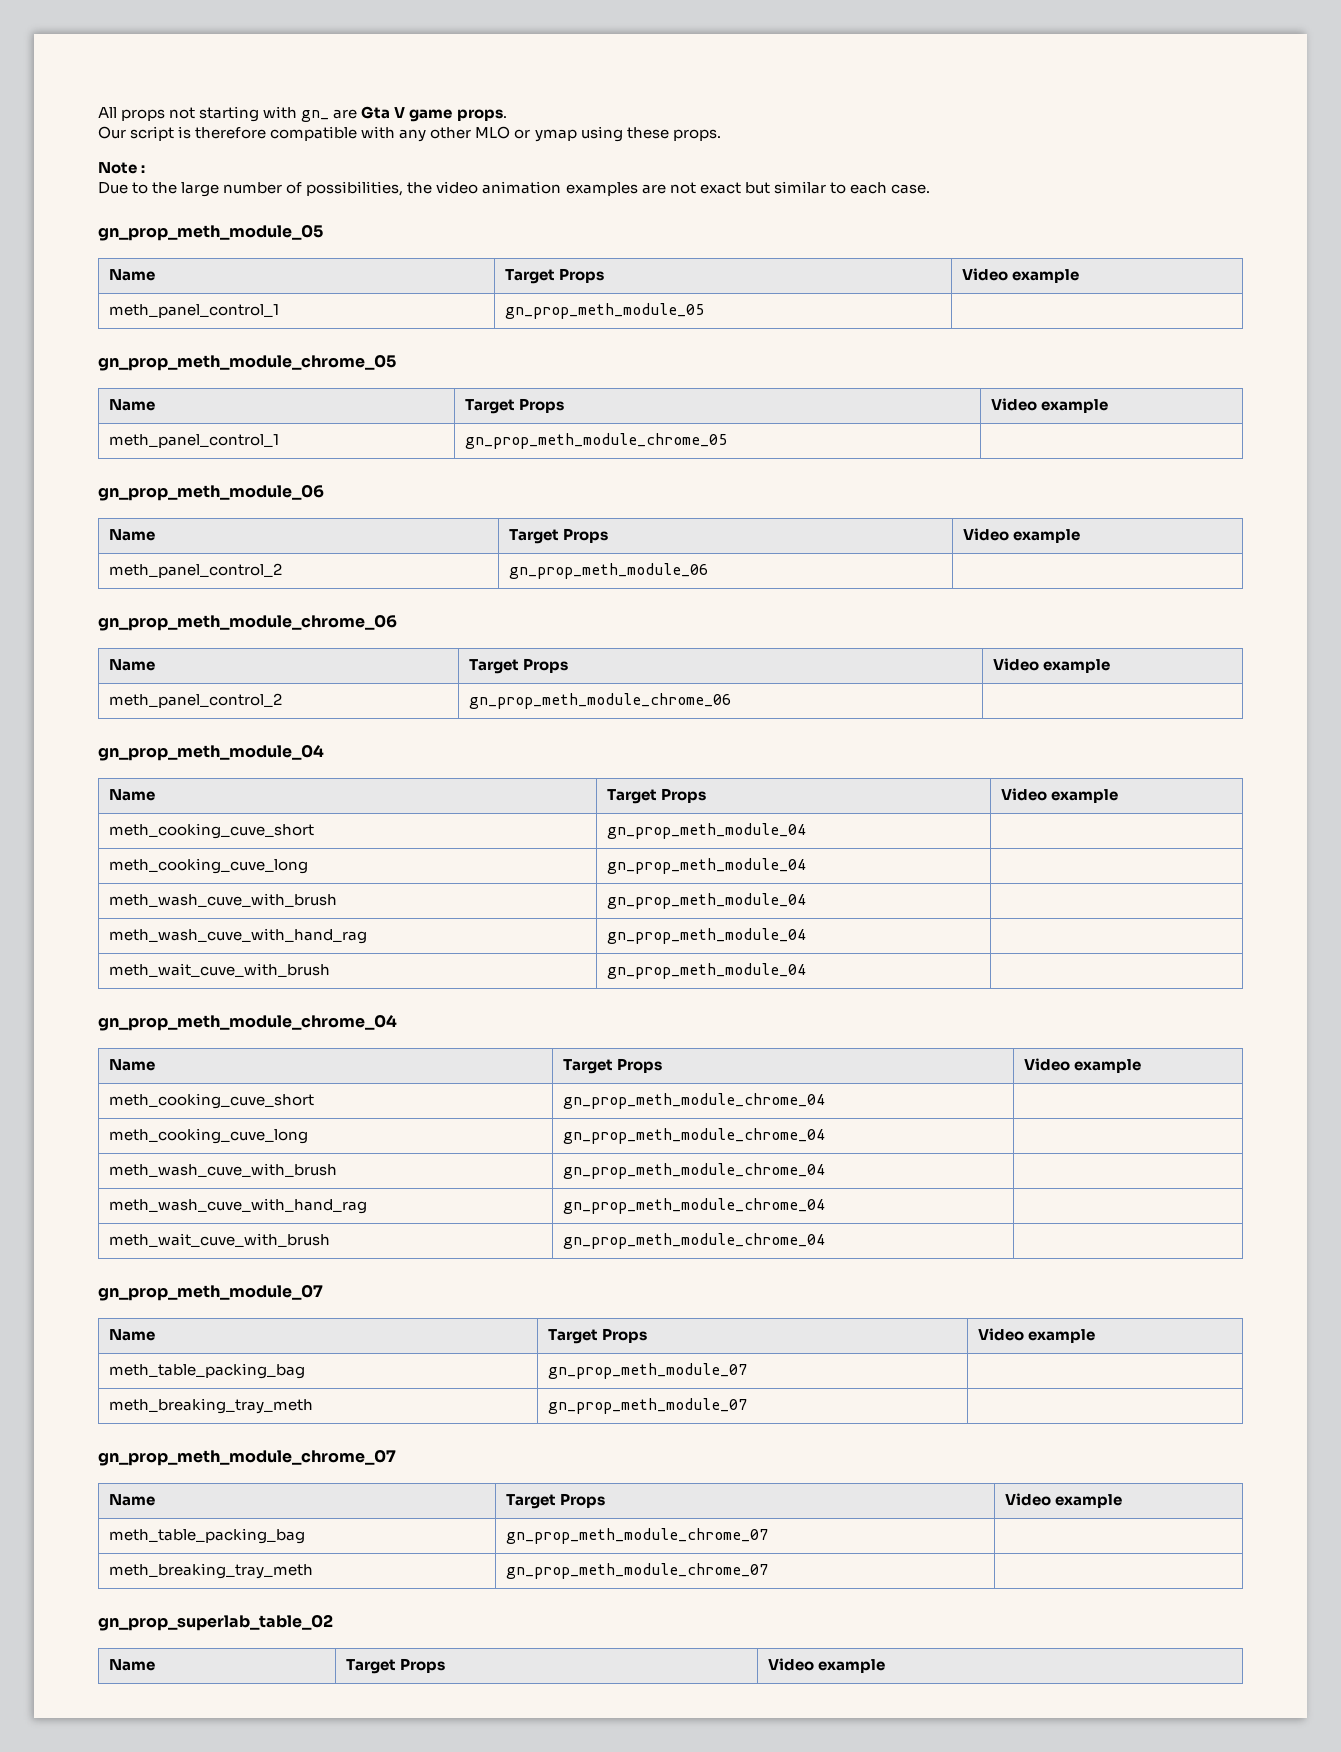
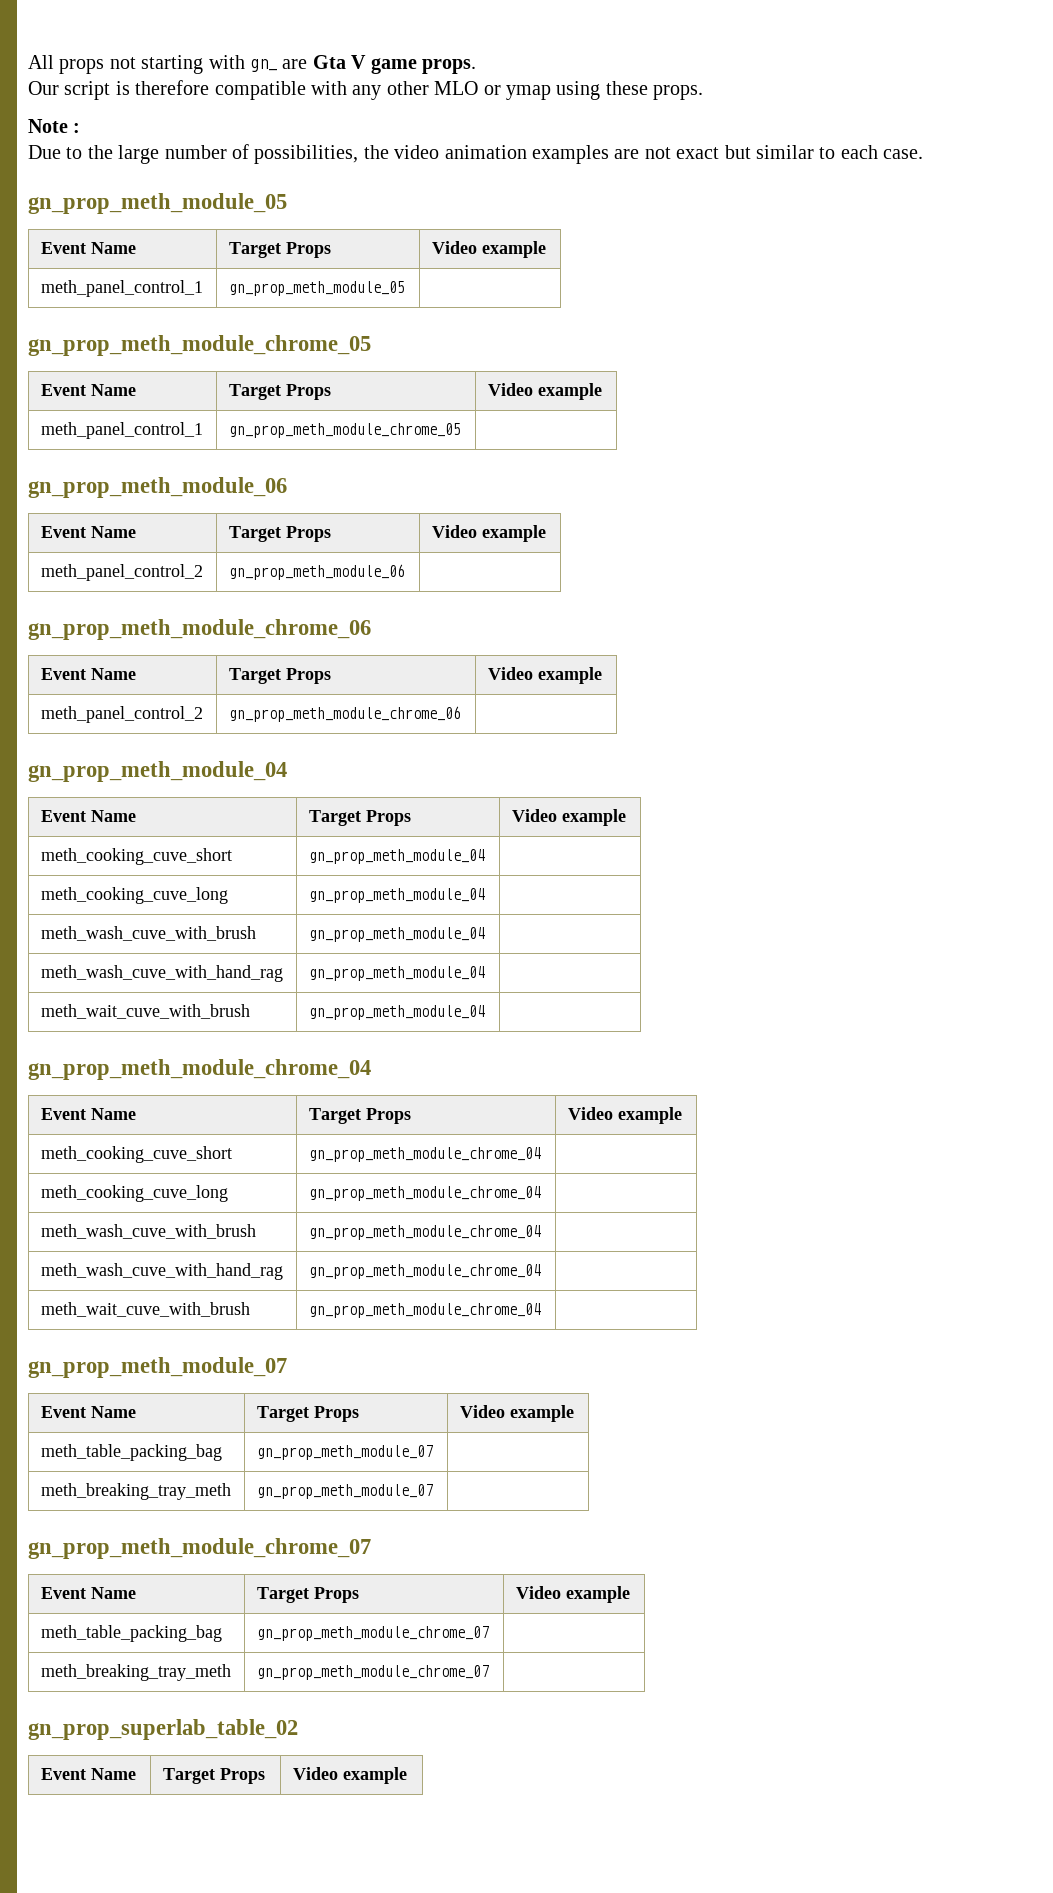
(323, 232) none -> [40,242,86,254] Event
(396, 362) none -> [40,384,86,396] Event
(324, 492) none -> [40,526,86,538] Event
(397, 622) none -> [40,668,86,680] Event
(324, 752) none -> [40,810,86,822] Event
(397, 1022) none -> [40,1108,86,1120] Event
(323, 1292) none -> [40,1406,86,1418] Event
(396, 1457) none -> [40,1587,86,1599] Event
(333, 1622) none -> [40,1768,86,1780] Event

